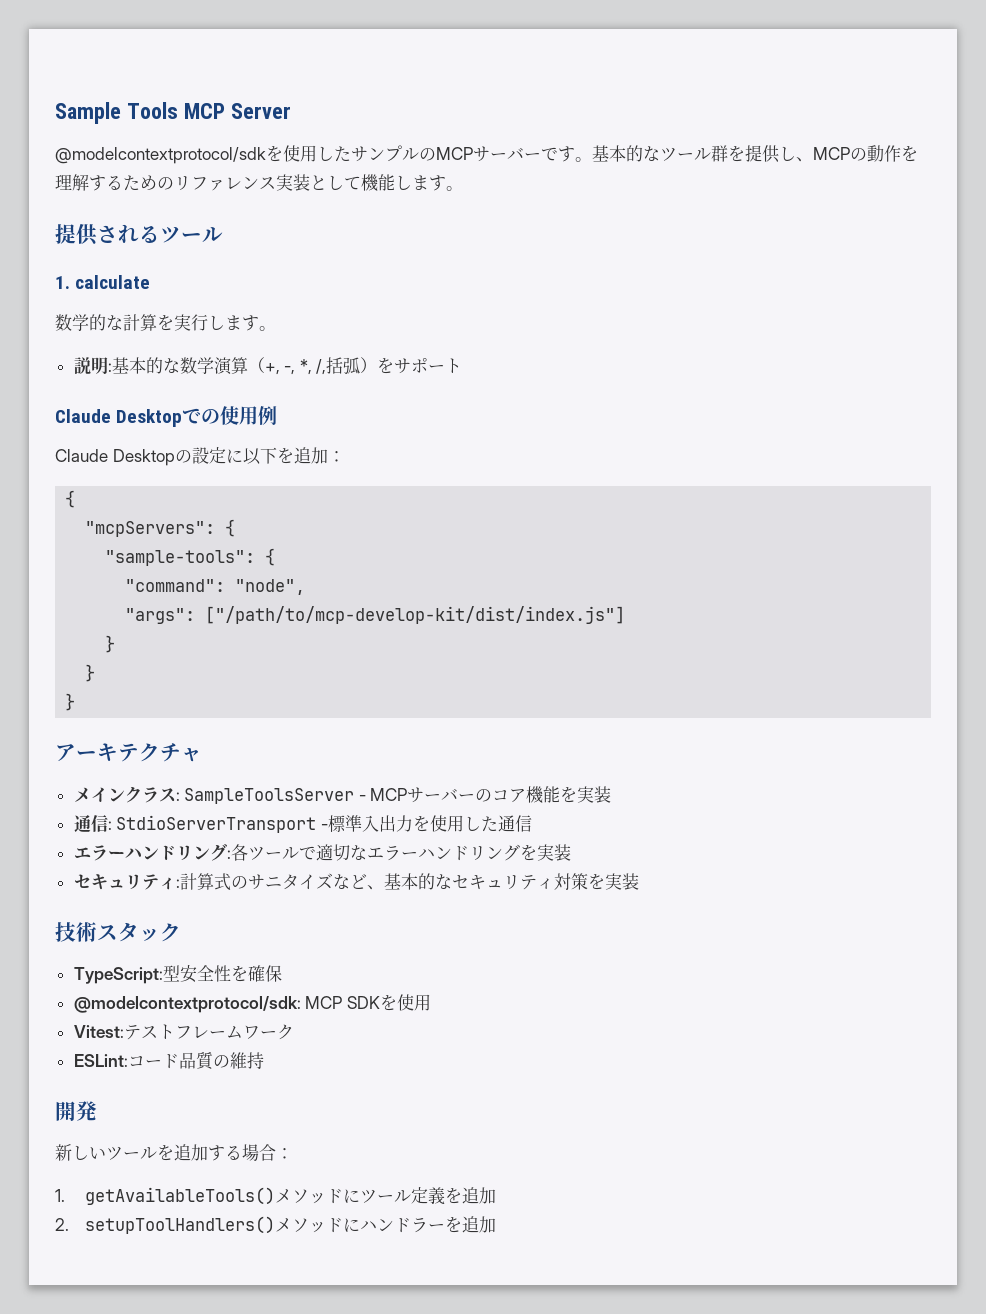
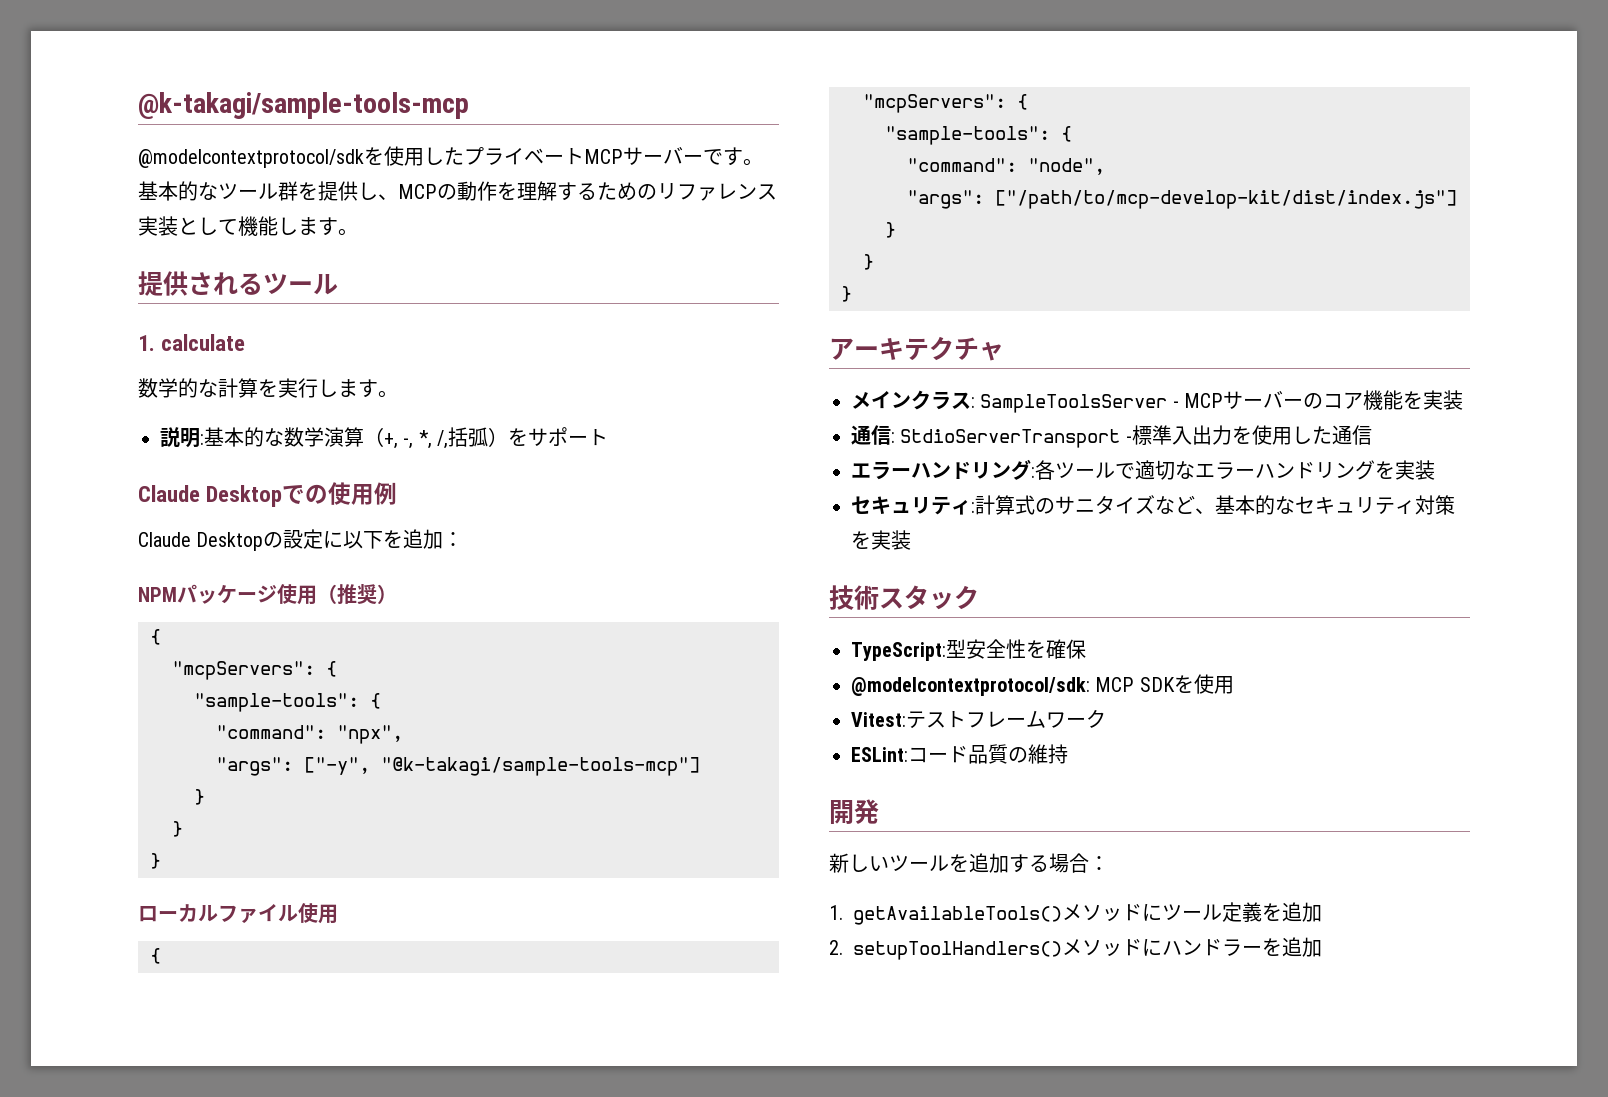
[55,102,291,124] Sample Tools MCP Server -> [138,92,469,119] @k-takagi/sample-tools-mcp
[351,145,436,162] サンプルの -> [464,147,584,165] プライベート
(345, 456) none -> [138,584,397,605] [150,629,161,645] [172,661,337,680] [194,693,381,712] [216,725,403,744] [216,757,700,776] [194,789,205,805] [172,821,183,837] [150,853,161,869] [138,903,338,924] // NPMパッケージ使用（推奨） // { // "mcpServers": { // "sample-tools": { // "command": "npx", // "args": ["-y", "@k-takagi/sample-tools-mcp"] // } // } // } // ローカルファイル使用

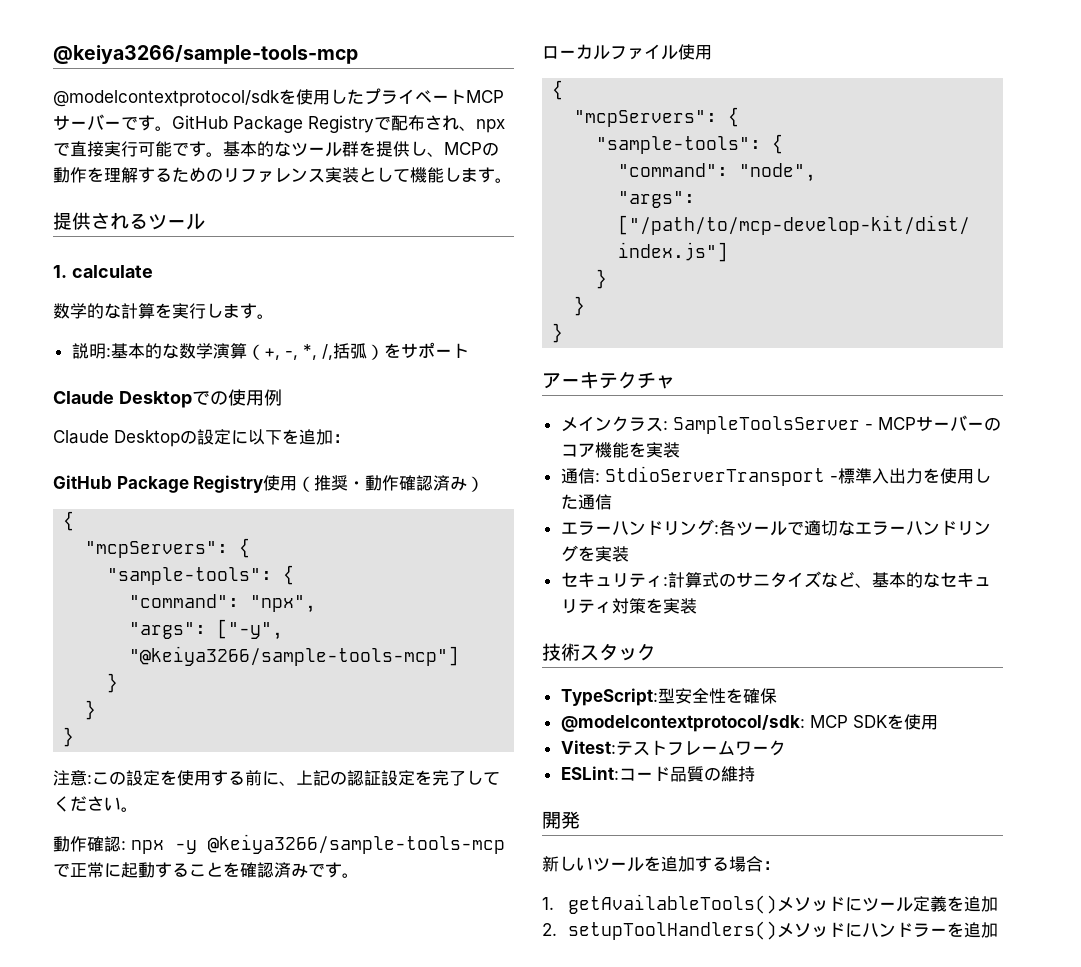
[138,92,469,119] @k-takagi/sample-tools-mcp -> [53,45,358,64] @keiya3266/sample-tools-mcp
(763, 162) none -> [172,115,505,133] [53,141,223,157] GitHub Package Registryで配布され、npxで直接実行可能です。
[138,584,377,605] NPMパッケージ使用（推奨 -> [53,475,468,493] GitHub Package Registry使用（推奨・動作確認済み
[381,757,700,776] [194,789,205,805] [172,821,183,837] [150,853,161,869] "@k-takagi/sample-tools-mcp"] // } // } // } -> [129,646,460,666] [107,673,119,693] [85,700,97,720] [63,727,75,747] [53,770,500,786] [53,796,138,812] [53,834,505,854] [53,862,359,878] "@keiya3266/sample-tools-mcp"] // } // } // } // 注意:この設定を使用する前に、上記の認証設定を完了してください。 // 動作確認: npx -y @keiya3266/sample-tools-mcpで正常に起動することを確認済みです。

